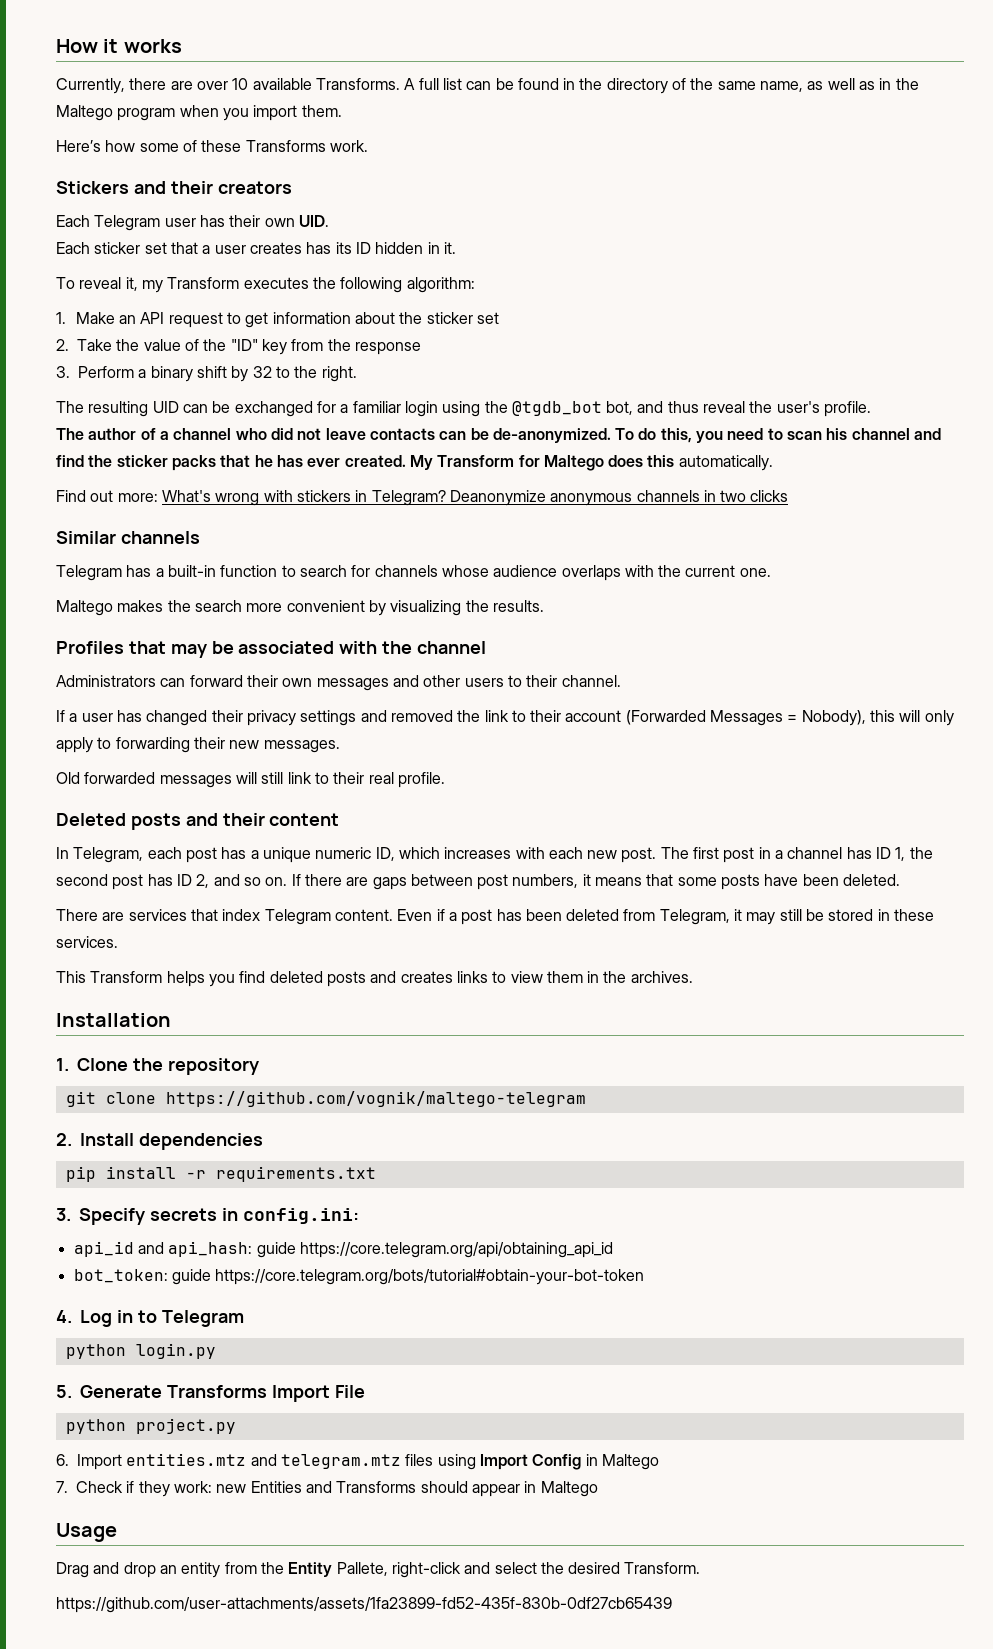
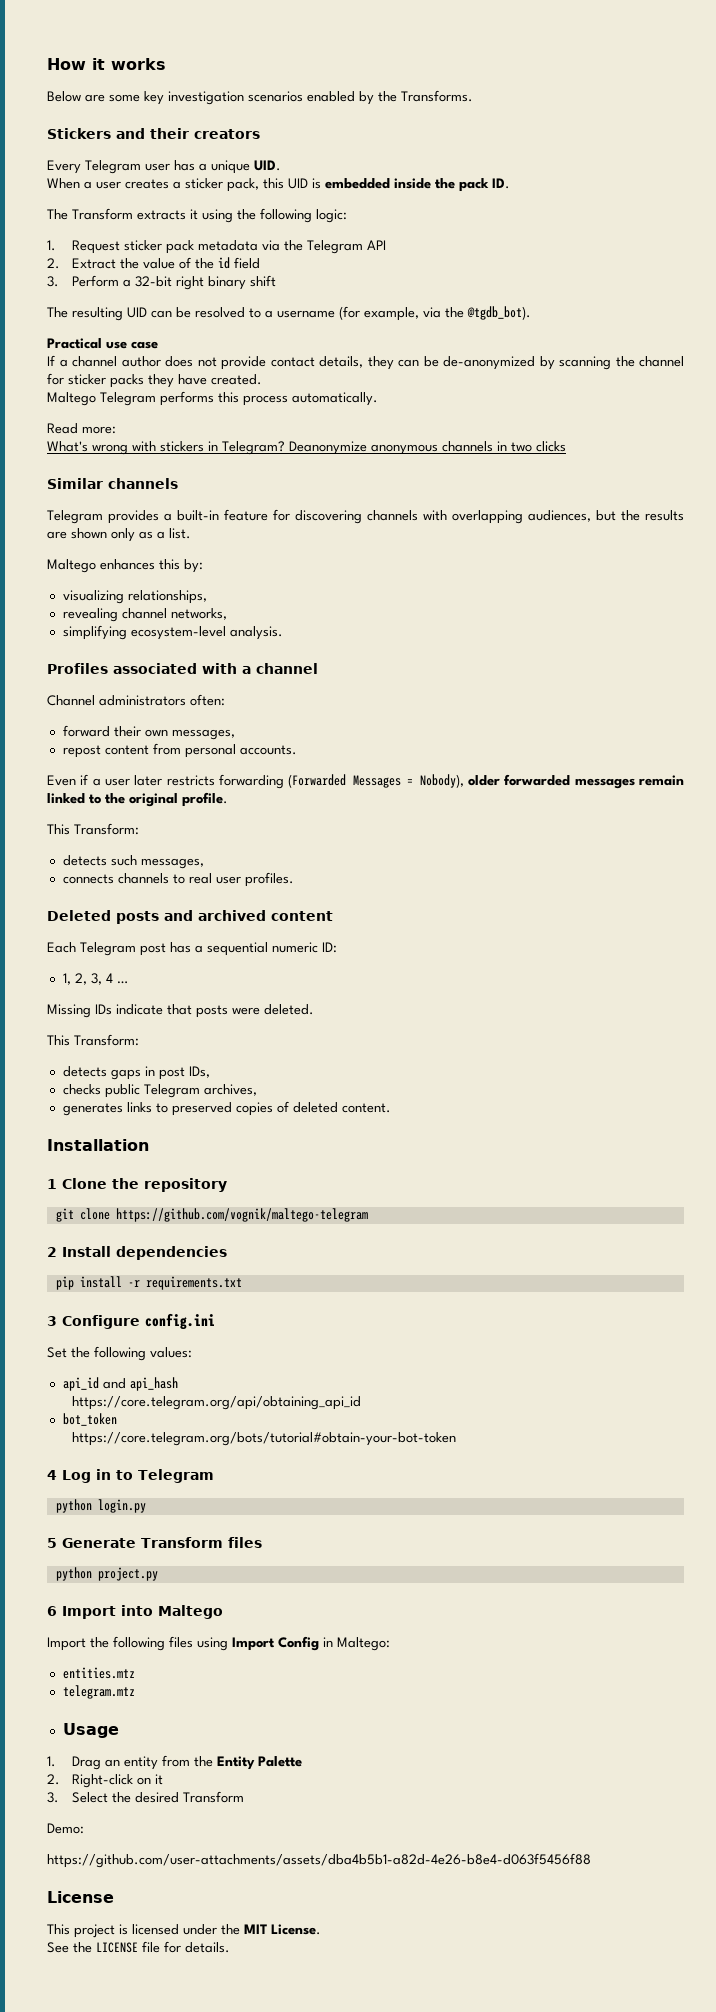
[56,78,919,94] [56,105,342,121] [56,140,368,152] Currently, there are over 10 available Transforms. A full list can be found in the directory of the same name, as well as in the Maltego program when you import them. // Here’s how some of these Transforms work. -> [47,90,473,105] Below are some key investigation scenarios enabled by the Transforms.
[56,215,90,227] Each -> [47,160,81,174] Every
[229,215,295,227] their own -> [199,160,250,174] a unique
[56,242,456,254] [56,277,475,293] [56,312,499,328] [56,339,112,351] Each sticker set that a user creates has its ID hidden in it. // To reveal it, my Transform executes the following algorithm: // 1. Make an API request to get information about the sticker set // 2. Take -> [47,178,510,192] [47,208,347,223] [47,240,386,254] [47,258,116,269] When a user creates a sticker pack, this UID is embedded inside the pack ID. // The Transform extracts it using the following logic: // 1. Request sticker pack metadata via the Telegram API // 2. Extract
[230,339,421,355] "ID" key from the response -> [217,257,260,269] id field
(147, 373) none -> [134,276,204,290] 32-bit right
[231,366,357,382] by 32 to the right. -> (276, 281) none
[234,401,872,417] [56,428,942,443] [56,455,675,471] exchanged for a familiar login using the @tgdb_bot bot, and thus reveal the user's profile. // The author of a channel who did not leave contacts can be de-anonymized. To do this, you need to scan his channel and find the sticker packs that he has ever created. My Transform for Maltego does this -> [195,306,531,321] [47,338,158,349] [47,355,684,370] [47,373,262,388] [47,391,288,406] resolved to a username (for example, via the @tgdb_bot). // Practical use case // If a channel author does not provide contact details, they can be de-anonymized by scanning the channel for sticker packs they have created. // Maltego Telegram performs this process
[56,490,114,502] Find out -> [47,423,78,434] Read
(158, 497) none -> (116, 430) //
[126,565,152,577] has -> [108,510,159,524] provides
[220,565,771,581] [56,600,544,616] [56,641,234,658] function to search for channels whose audience overlaps with the current one. // Maltego makes the search more convenient by visualizing the results. // Profiles that may be -> [224,509,684,524] [47,528,191,542] [47,559,203,573] [62,590,207,604] [62,608,227,622] [62,625,283,640] [47,663,108,674] feature for discovering channels with overlapping audiences, but the results are shown only as a list. // Maltego enhances this by: // visualizing relationships, // revealing channel networks, // simplifying ecosystem-level analysis. // Profiles
[382,641,413,654] the -> [242,666,251,674] a
[56,675,621,691] [56,710,954,726] [56,737,340,753] [56,772,445,788] Administrators can forward their own messages and other users to their channel. // If a user has changed their privacy settings and removed the link to their account (Forwarded Messages = Nobody), this will only apply to forwarding their new messages. // Old forwarded messages will still link to their real profile. -> [47,694,225,706] [62,725,235,740] [62,743,297,758] [47,774,685,789] [47,792,228,807] [47,823,139,835] [62,855,204,869] [62,872,294,887] Channel administrators often: // forward their own messages, // repost content from personal accounts. // Even if a user later restricts forwarding (Forwarded Messages = Nobody), older forwarded messages remain linked to the original profile. // This Transform: // detects such messages, // connects channels to real user profiles.
[222,813,265,826] their -> [198,910,266,921] archived
[56,847,933,863] [56,874,901,890] [56,909,935,925] [56,936,118,948] [56,971,693,987] In Telegram, each post has a unique numeric ID, which increases with each new post. The first post in a channel has ID 1, the second post has ID 2, and so on. If there are gaps between post numbers, it means that some posts have been deleted. // There are services that index Telegram content. Even if a post has been deleted from Telegram, it may still be stored in these services. // This Transform helps you find deleted posts and creates links to view them in the archives. -> [47,942,337,956] [62,973,128,985] [47,1004,314,1018] [47,1034,139,1046] [62,1066,210,1080] [62,1084,257,1098] [62,1101,391,1116] Each Telegram post has a sequential numeric ID: // 1, 2, 3, 4 … // Missing IDs indicate that posts were deleted. // This Transform: // detects gaps in post IDs, // checks public Telegram archives, // generates links to preserved copies of deleted content.
[56,1058,69,1071] 1. -> [47,1179,57,1189] 1
[56,1133,72,1146] 2. -> [47,1247,57,1257] 2
[56,1208,359,1225] 3. Specify secrets in config.ini: -> [47,1313,215,1330] [47,1346,192,1361] 3 Configure config.ini // Set the following values:
[168,1241,296,1258] api_hash: guide -> [129,1377,178,1391] api_hash //
[73,1269,211,1285] bot_token: guide -> [62,1413,117,1426] bot_token //
[56,1310,72,1323] 4. -> [47,1470,57,1480] 4
[56,1385,365,1402] [65,1418,236,1434] [56,1453,401,1470] 5. Generate Transforms Import File // python project.py // 6. Import entities.mtz and telegram.mtz -> [47,1537,262,1548] [55,1567,158,1581] [47,1605,223,1619] [47,1636,165,1651] 5 Generate Transform files // python project.py // 6 Import into Maltego // Import the following
[601,1454,659,1470] [56,1481,598,1497] [56,1523,117,1542] [56,1562,156,1578] Maltego // 7. Check if they work: new Entities and Transforms should appear in Maltego // Usage // Drag and drop -> [337,1637,390,1651] [62,1667,135,1679] [62,1685,135,1699] [62,1723,119,1738] [47,1756,101,1770] Maltego: // entities.mtz // telegram.mtz // Usage // 1. Drag
[336,1562,701,1578] [56,1597,672,1613] Pallete, right-click and select the desired Transform. // https://github.com/user-attachments/assets/1fa23899-fd52-435f-830b-0df27cb65439 -> [257,1756,302,1767] [47,1774,163,1788] [47,1791,244,1803] [47,1823,84,1834] [47,1853,591,1868] [47,1891,114,1903] [47,1924,321,1938] [47,1941,230,1953] Palette // 2. Right-click on it // 3. Select the desired Transform // Demo: // https://github.com/user-attachments/assets/dba4b5b1-a82d-4e26-b8e4-d063f5456f88 // License // This project is licensed under the MIT License. // See the LICENSE file for details.

